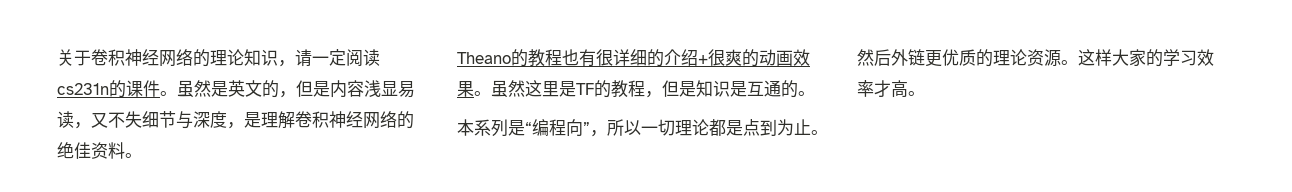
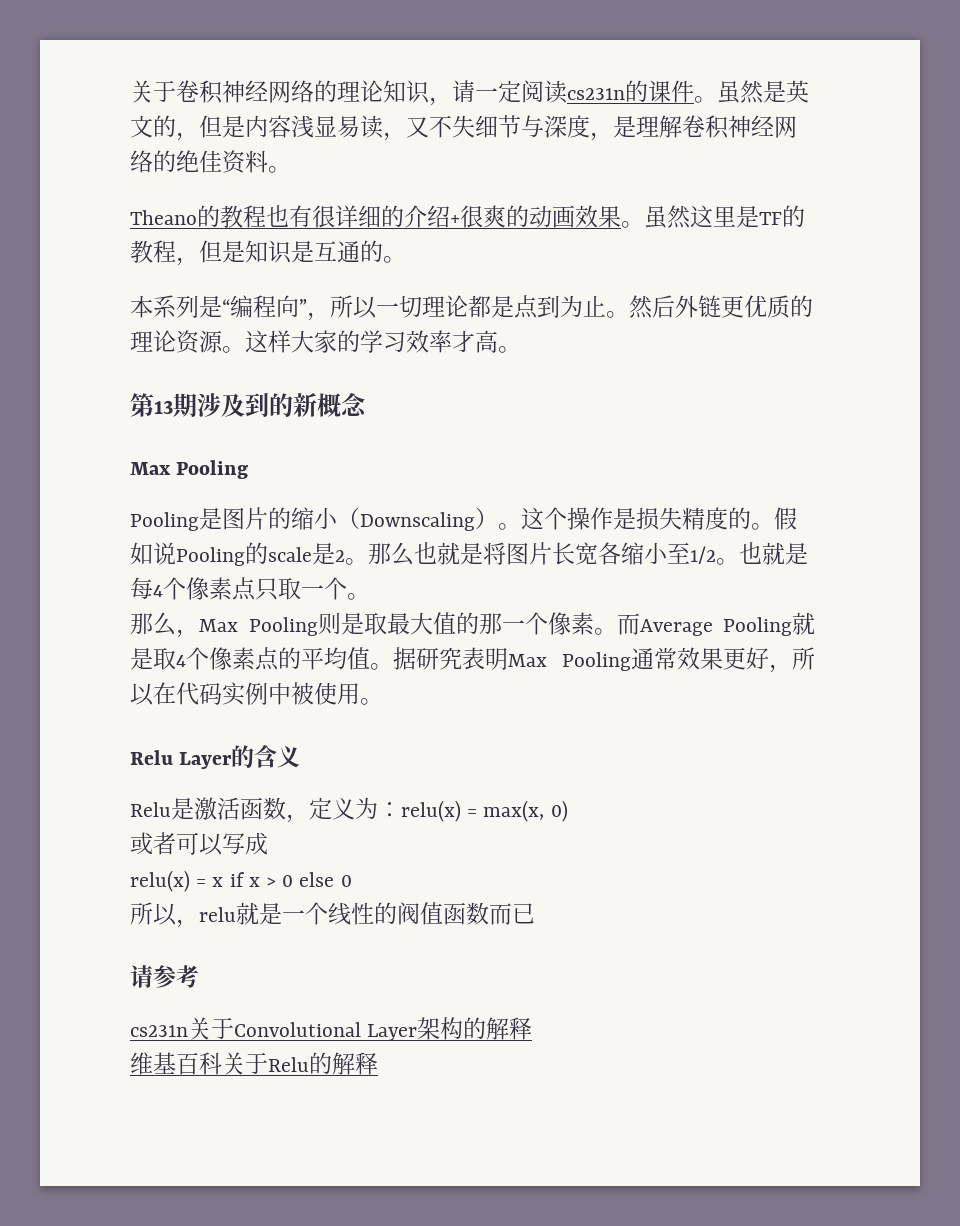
(925, 93) none -> [130,393,367,417] [130,460,249,479] [130,507,797,531] [130,542,808,566] [130,577,370,601] [130,612,815,638] [130,647,815,673] [130,682,383,706] [130,745,301,769] [130,797,568,823] [130,832,268,856] [130,870,352,892] [130,902,535,928] [130,965,199,988] [130,1017,533,1041] [130,1052,378,1075] // 第13期涉及到的新概念 // Max Pooling // Pooling是图片的缩小（Downscaling）。这个操作是损失精度的。假如说Pooling的scale是2。那么也就是将图片长宽各缩小至1/2。也就是每4个像素点只取一个。 // 那么，Max Pooling则是取最大值的那一个像素。而Average Pooling就是取4个像素点的平均值。据研究表明Max Pooling通常效果更好，所以在代码实例中被使用。 // Relu Layer的含义 // Relu是激活函数，定义为：relu(x) = max(x, 0) // 或者可以写成 // relu(x) = x if x > 0 else 0 // 所以，relu就是一个线性的阀值函数而已 // 请参考 // cs231n关于Convolutional Layer架构的解释 // 维基百科关于Relu的解释

